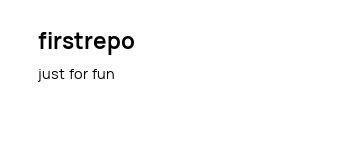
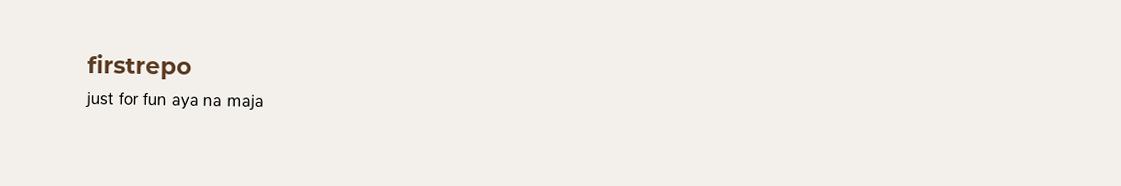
(115, 74) none -> [170,94,264,111] aya na maja

